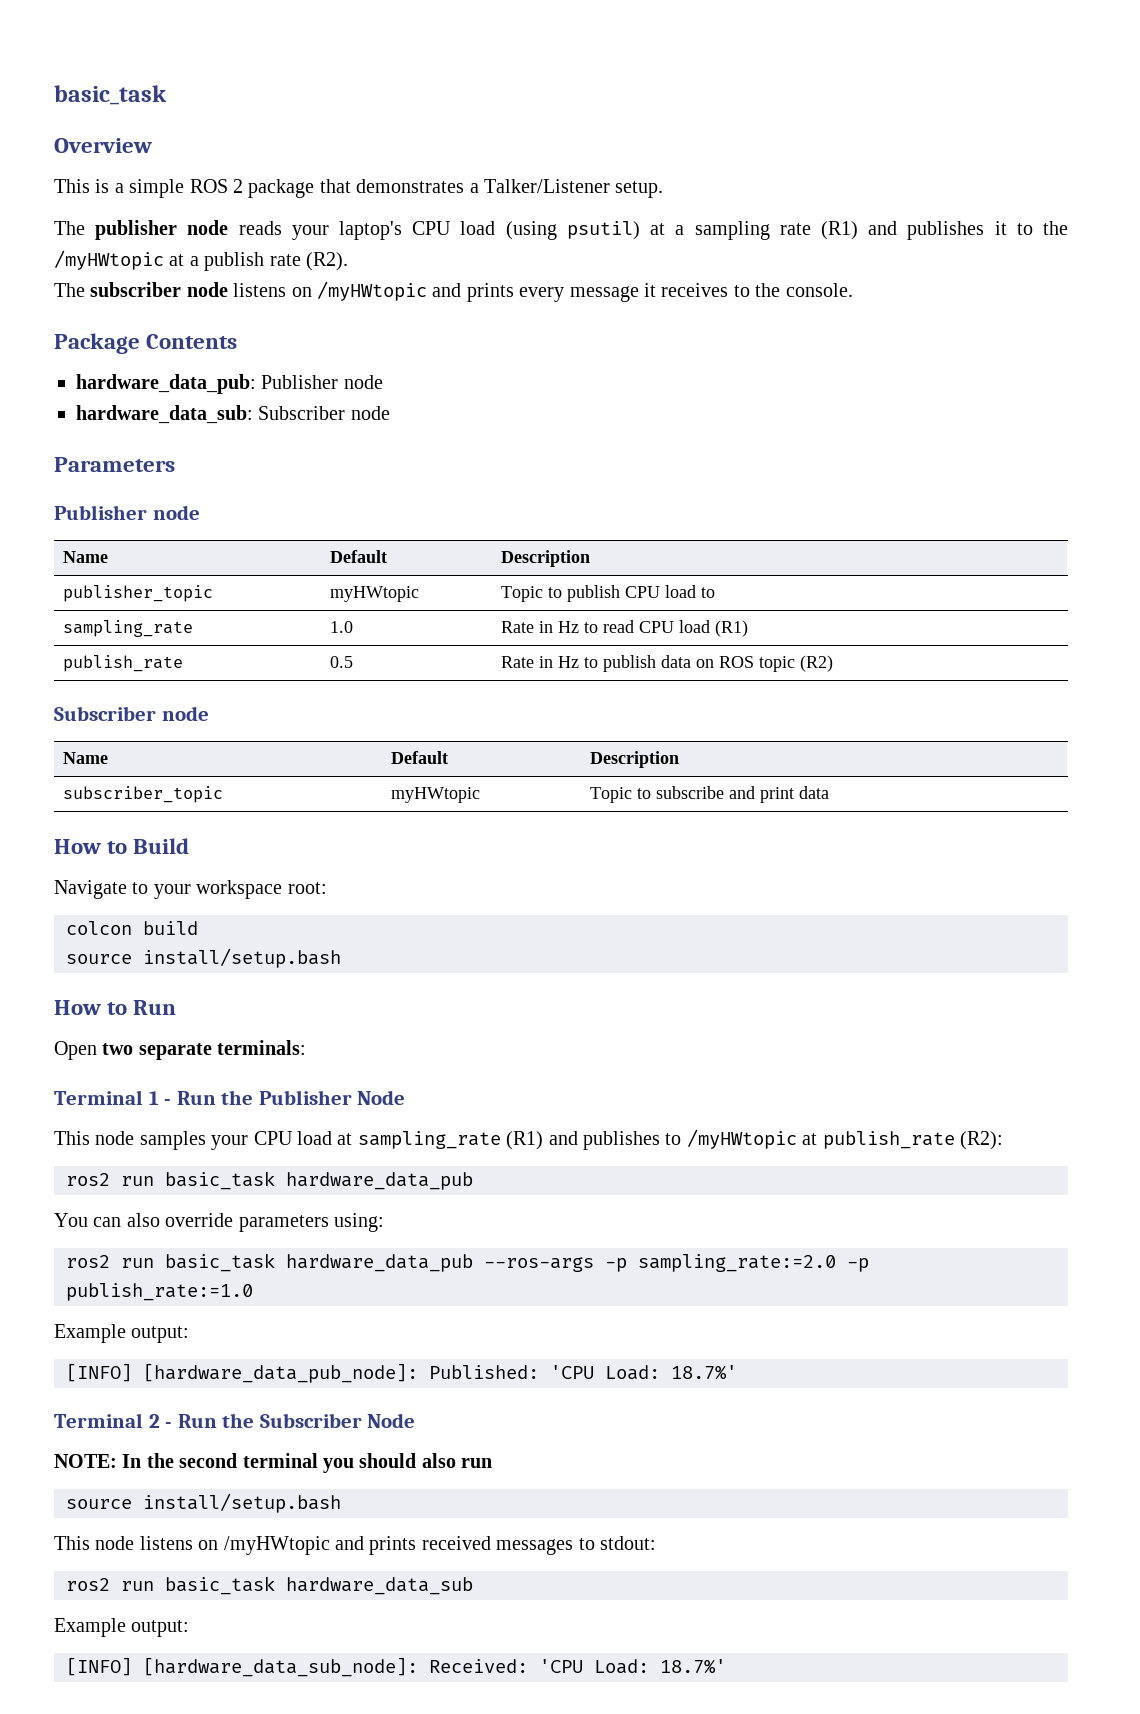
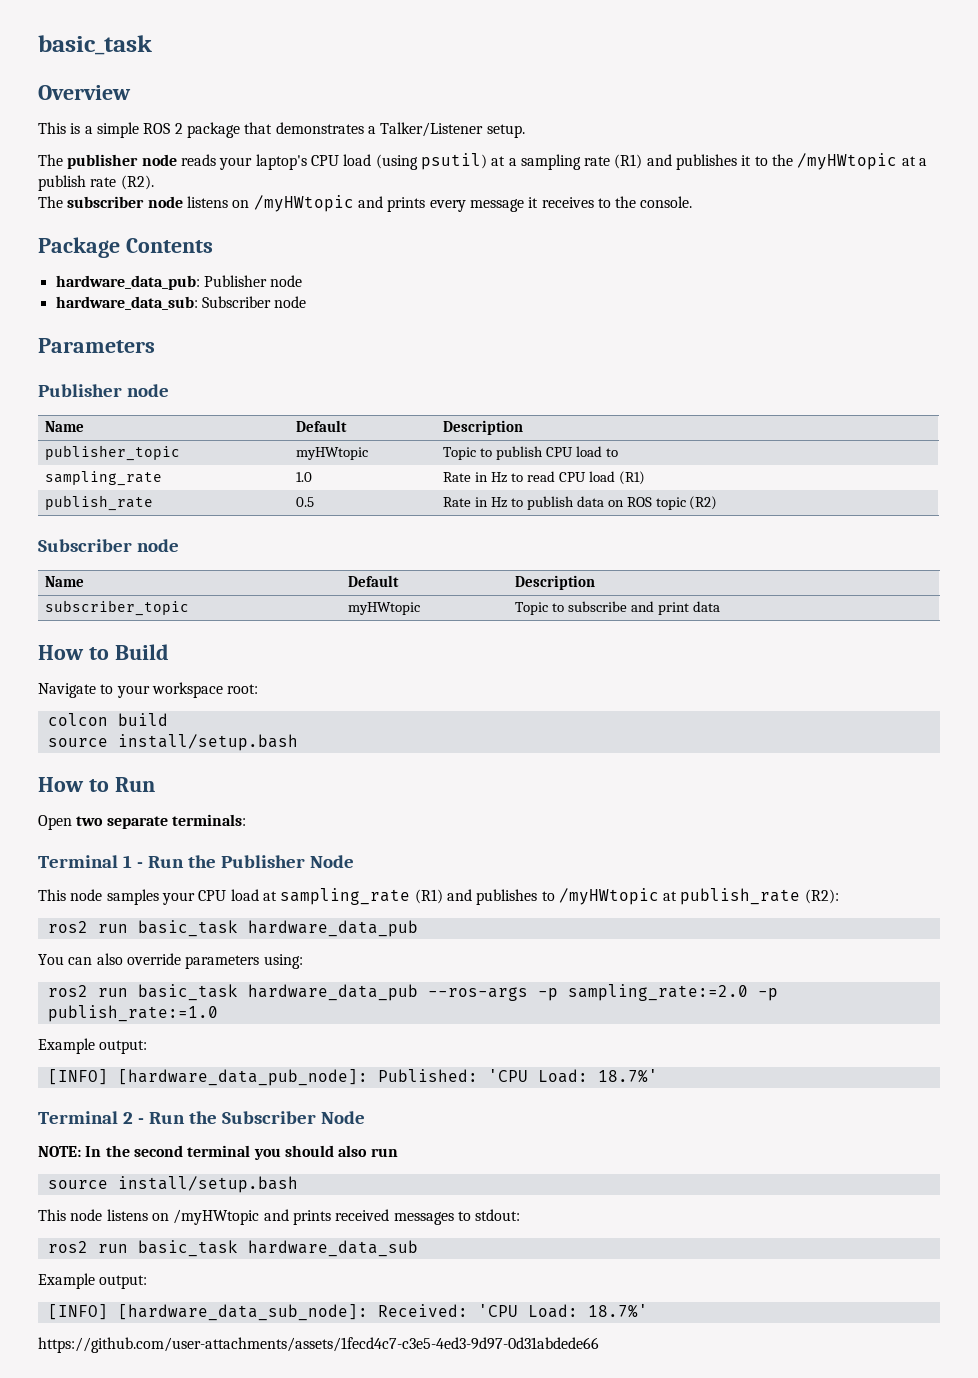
(726, 1666) none -> [38,1337,599,1353] // https://github.com/user-attachments/assets/1fecd4c7-c3e5-4ed3-9d97-0d31abdede66

